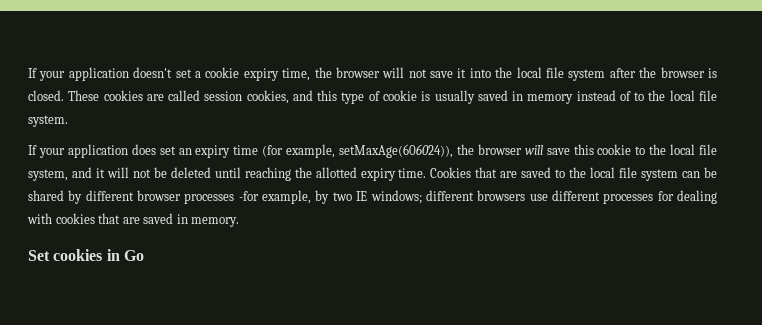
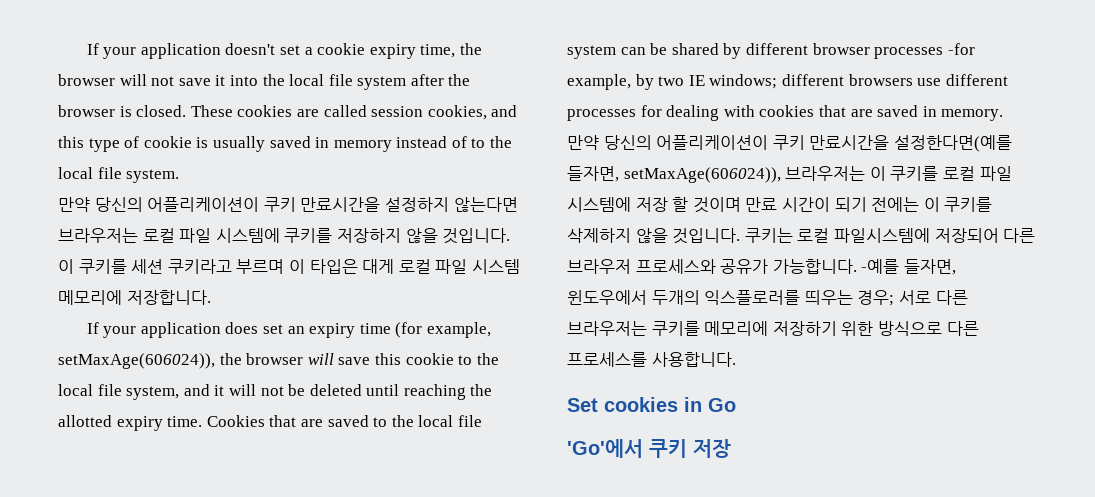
(68, 121) none -> [58,197,518,212] [58,228,511,244] [58,259,520,274] [58,290,211,305] // 만약 당신의 어플리케이션이 쿠키 만료시간을 설정하지 않는다면 브라우저는 로컬 파일 시스템에 쿠키를 저장하지 않을 것입니다. 이 쿠키를 세션 쿠키라고 부르며 이 타입은 대게 로컬 파일 시스템 메모리에 저장합니다.
(240, 222) none -> [567,135,1012,152] [567,166,1012,183] [567,197,993,213] [567,228,1036,244] [567,259,956,275] [567,290,968,306] [567,321,979,336] [567,352,736,367] 만약 당신의 어플리케이션이 쿠키 만료시간을 설정한다면(예를 들자면, setMaxAge(606024)), 브라우저는 이 쿠키를 로컬 파일 시스템에 저장 할 것이며 만료 시간이 되기 전에는 이 쿠키를 삭제하지 않을 것입니다. 쿠키는 로컬 파일시스템에 저장되어 다른 브라우저 프로세스와 공유가 가능합니다. -예를 들자면, 윈도우에서 두개의 익스플로러를 띄우는 경우; 서로 다른 브라우저는 쿠키를 메모리에 저장하기 위한 방식으로 다른 프로세스를 사용합니다.
(144, 255) none -> [567,439,731,458] // 'Go'에서 쿠키 저장

